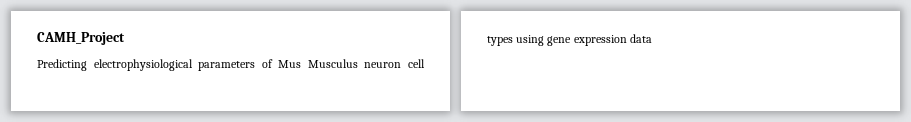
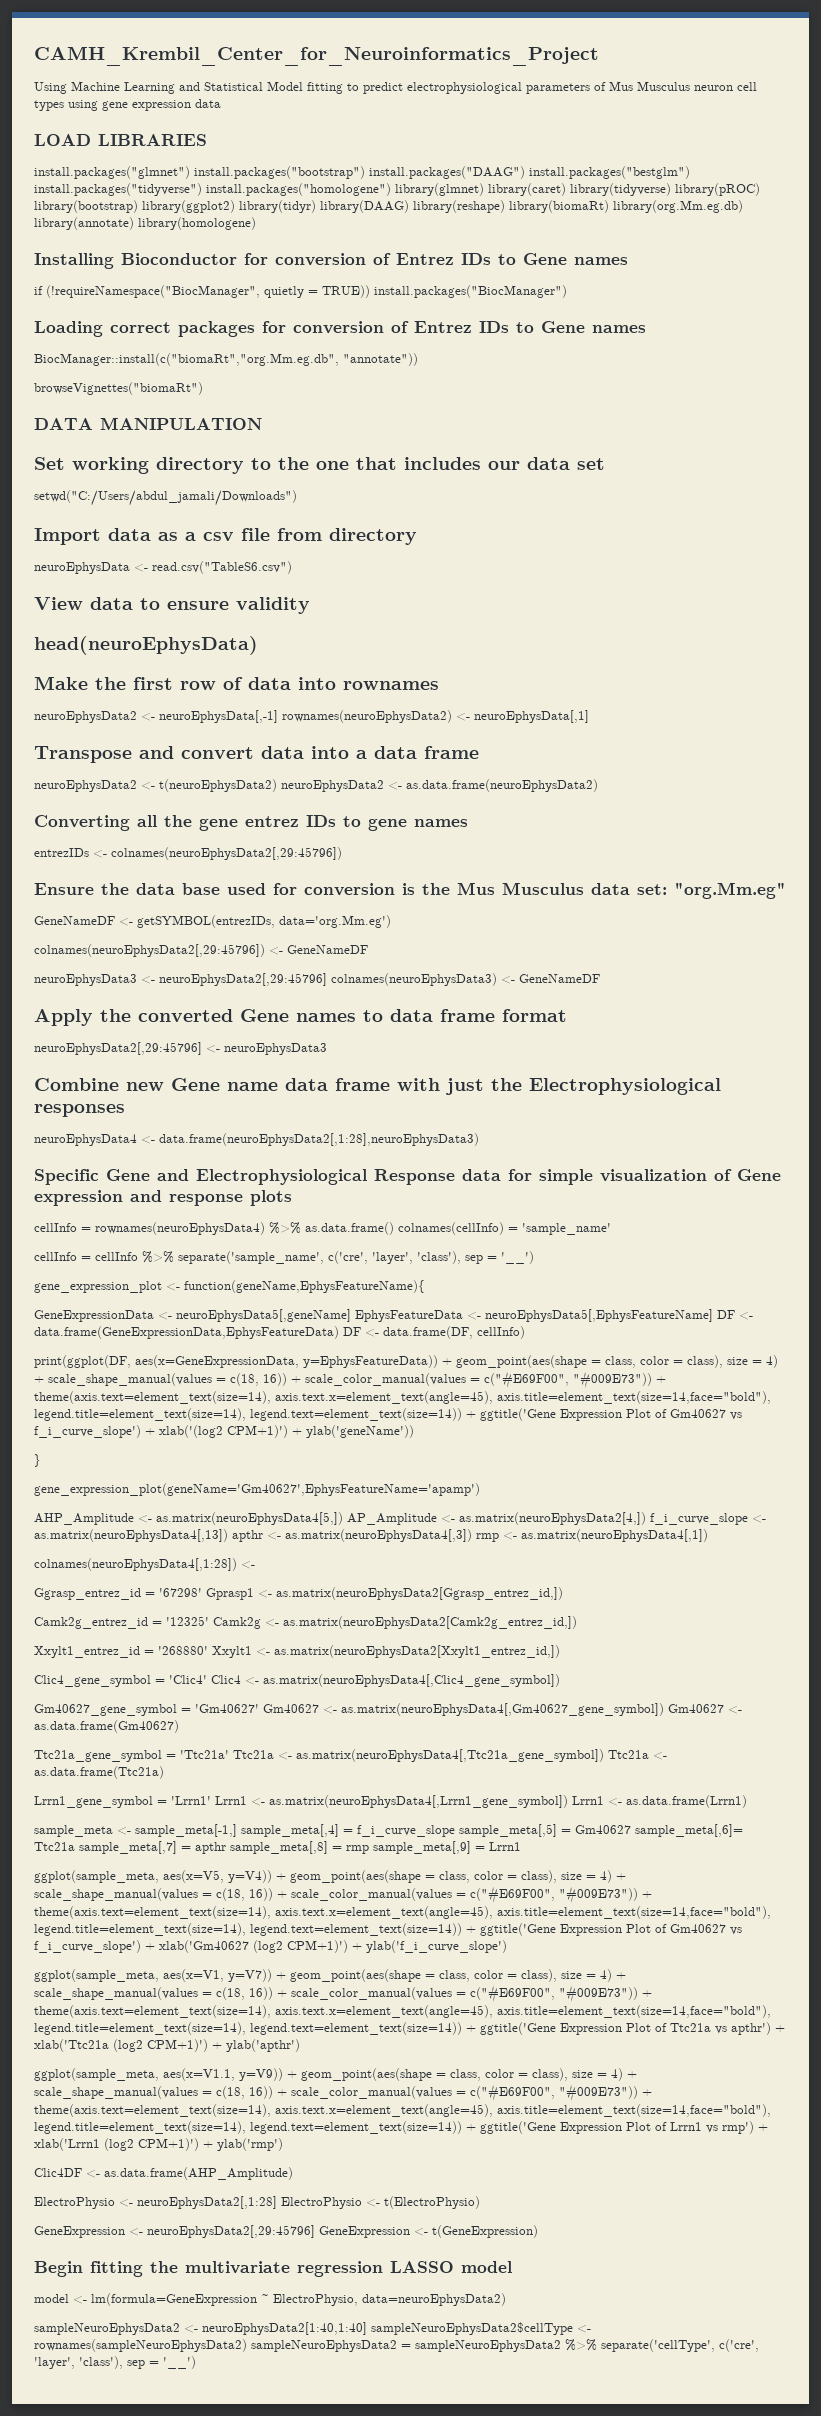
[37,32,125,45] [37,59,87,71] CAMH_Project // Predicting -> [34,46,599,66] [34,81,403,94] CAMH_Krembil_Center_for_Neuroinformatics_Project // Using Machine Learning and Statistical Model fitting to predict
(652, 38) none -> [34,134,207,146] [34,166,690,179] [34,183,760,196] [34,200,743,213] [34,217,256,230] [34,253,628,269] [34,285,567,298] [34,321,646,337] [34,353,418,366] [34,382,203,395] [34,417,262,430] [34,457,605,474] [34,490,297,506] [34,528,417,545] [34,561,292,574] [34,597,310,614] [34,636,258,655] [34,676,439,690] [34,710,589,723] [34,746,479,763] [34,779,598,792] [34,815,468,831] [34,847,342,860] [34,882,786,899] [34,915,391,928] [34,944,368,957] [34,973,600,986] [34,1009,567,1026] [34,1042,327,1055] [34,1078,721,1095] [34,1104,125,1117] [34,1133,479,1146] [34,1169,781,1185] [34,1190,292,1206] [34,1222,611,1235] [34,1251,534,1264] [34,1280,425,1293] [34,1309,753,1322] [34,1326,525,1339] [34,1355,778,1368] [34,1371,666,1388] [34,1391,771,1404] [34,1408,742,1421] [34,1425,414,1438] [34,1454,41,1467] [34,1483,480,1496] [34,1512,766,1525] [34,1529,708,1542] [34,1558,255,1571] [34,1587,563,1600] [34,1616,577,1629] [34,1645,560,1658] [34,1674,560,1687] [34,1703,742,1716] [34,1720,179,1733] [34,1749,667,1762] [34,1766,164,1779] [34,1795,747,1808] [34,1824,743,1837] [34,1841,521,1854] [34,1870,626,1883] [34,1886,652,1903] [34,1906,771,1919] [34,1923,742,1936] [34,1940,507,1953] [34,1969,626,1982] [34,1985,652,2002] [34,2005,771,2018] [34,2022,785,2035] [34,2039,300,2052] [34,2068,637,2081] [34,2084,652,2101] [34,2104,771,2117] [34,2121,768,2134] [34,2138,283,2151] [34,2167,293,2180] [34,2196,480,2209] [34,2225,538,2238] [34,2261,512,2277] [34,2293,506,2306] [34,2322,591,2335] [34,2339,759,2352] [34,2356,196,2369] // LOAD LIBRARIES // install.packages("glmnet") install.packages("bootstrap") install.packages("DAAG") install.packages("bestglm") install.packages("tidyverse") install.packages("homologene") library(glmnet) library(caret) library(tidyverse) library(pROC) library(bootstrap) library(ggplot2) library(tidyr) library(DAAG) library(reshape) library(biomaRt) library(org.Mm.eg.db) library(annotate) library(homologene) // Installing Bioconductor for conversion of Entrez IDs to Gene names // if (!requireNamespace("BiocManager", quietly = TRUE)) install.packages("BiocManager") // Loading correct packages for conversion of Entrez IDs to Gene names // BiocManager::install(c("biomaRt","org.Mm.eg.db", "annotate")) // browseVignettes("biomaRt") // DATA MANIPULATION // Set working directory to the one that includes our data set // setwd("C:/Users/abdul_jamali/Downloads") // Import data as a csv file from directory // neuroEphysData <- read.csv("TableS6.csv") // View data to ensure validity // head(neuroEphysData) // Make the first row of data into rownames // neuroEphysData2 <- neuroEphysData[,-1] rownames(neuroEphysData2) <- neuroEphysData[,1] // Transpose and convert data into a data frame // neuroEphysData2 <- t(neuroEphysData2) neuroEphysData2 <- as.data.frame(neuroEphysData2) // Converting all the gene entrez IDs to gene names // entrezIDs <- colnames(neuroEphysData2[,29:45796]) // Ensure the data base used for conversion is the Mus Musculus data set: "org.Mm.eg" // GeneNameDF <- getSYMBOL(entrezIDs, data='org.Mm.eg') // colnames(neuroEphysData2[,29:45796]) <- GeneNameDF // neuroEphysData3 <- neuroEphysData2[,29:45796] colnames(neuroEphysData3) <- GeneNameDF // Apply the converted Gene names to data frame format // neuroEphysData2[,29:45796] <- neuroEphysData3 // Combine new Gene name data frame with just the Electrophysiological responses // neuroEphysData4 <- data.frame(neuroEphysData2[,1:28],neuroEphysData3) // Specific Gene and Electrophysiological Response data for simple visualization of Gene expression and response plots // cellInfo = rownames(neuroEphysData4) %>% as.data.frame() colnames(cellInfo) = 'sample_name' // cellInfo = cellInfo %>% separate('sample_name', c('cre', 'layer', 'class'), sep = '__') // gene_expression_plot <- function(geneName,EphysFeatureName){ // GeneExpressionData <- neuroEphysData5[,geneName] EphysFeatureData <- neuroEphysData5[,EphysFeatureName] DF <- data.frame(GeneExpressionData,EphysFeatureData) DF <- data.frame(DF, cellInfo) // print(ggplot(DF, aes(x=GeneExpressionData, y=EphysFeatureData)) + geom_point(aes(shape = class, color = class), size = 4) + scale_shape_manual(values = c(18, 16)) + scale_color_manual(values = c("#E69F00", "#009E73")) + theme(axis.text=element_text(size=14), axis.text.x=element_text(angle=45), axis.title=element_text(size=14,face="bold"), legend.title=element_text(size=14), legend.text=element_text(size=14)) + ggtitle('Gene Expression Plot of Gm40627 vs f_i_curve_slope') + xlab('(log2 CPM+1)') + ylab('geneName')) // } // gene_expression_plot(geneName='Gm40627',EphysFeatureName='apamp') // AHP_Amplitude <- as.matrix(neuroEphysData4[5,]) AP_Amplitude <- as.matrix(neuroEphysData2[4,]) f_i_curve_slope <- as.matrix(neuroEphysData4[,13]) apthr <- as.matrix(neuroEphysData4[,3]) rmp <- as.matrix(neuroEphysData4[,1]) // colnames(neuroEphysData4[,1:28]) <- // Ggrasp_entrez_id = '67298' Gprasp1 <- as.matrix(neuroEphysData2[Ggrasp_entrez_id,]) // Camk2g_entrez_id = '12325' Camk2g <- as.matrix(neuroEphysData2[Camk2g_entrez_id,]) // Xxylt1_entrez_id = '268880' Xxylt1 <- as.matrix(neuroEphysData2[Xxylt1_entrez_id,]) // Clic4_gene_symbol = 'Clic4' Clic4 <- as.matrix(neuroEphysData4[,Clic4_gene_symbol]) // Gm40627_gene_symbol = 'Gm40627' Gm40627 <- as.matrix(neuroEphysData4[,Gm40627_gene_symbol]) Gm40627 <- as.data.frame(Gm40627) // Ttc21a_gene_symbol = 'Ttc21a' Ttc21a <- as.matrix(neuroEphysData4[,Ttc21a_gene_symbol]) Ttc21a <- as.data.frame(Ttc21a) // Lrrn1_gene_symbol = 'Lrrn1' Lrrn1 <- as.matrix(neuroEphysData4[,Lrrn1_gene_symbol]) Lrrn1 <- as.data.frame(Lrrn1) // sample_meta <- sample_meta[-1,] sample_meta[,4] = f_i_curve_slope sample_meta[,5] = Gm40627 sample_meta[,6]= Ttc21a sample_meta[,7] = apthr sample_meta[,8] = rmp sample_meta[,9] = Lrrn1 // ggplot(sample_meta, aes(x=V5, y=V4)) + geom_point(aes(shape = class, color = class), size = 4) + scale_shape_manual(values = c(18, 16)) + scale_color_manual(values = c("#E69F00", "#009E73")) + theme(axis.text=element_text(size=14), axis.text.x=element_text(angle=45), axis.title=element_text(size=14,face="bold"), legend.title=element_text(size=14), legend.text=element_text(size=14)) + ggtitle('Gene Expression Plot of Gm40627 vs f_i_curve_slope') + xlab('Gm40627 (log2 CPM+1)') + ylab('f_i_curve_slope') // ggplot(sample_meta, aes(x=V1, y=V7)) + geom_point(aes(shape = class, color = class), size = 4) + scale_shape_manual(values = c(18, 16)) + scale_color_manual(values = c("#E69F00", "#009E73")) + theme(axis.text=element_text(size=14), axis.text.x=element_text(angle=45), axis.title=element_text(size=14,face="bold"), legend.title=element_text(size=14), legend.text=element_text(size=14)) + ggtitle('Gene Expression Plot of Ttc21a vs apthr') + xlab('Ttc21a (log2 CPM+1)') + ylab('apthr') // ggplot(sample_meta, aes(x=V1.1, y=V9)) + geom_point(aes(shape = class, color = class), size = 4) + scale_shape_manual(values = c(18, 16)) + scale_color_manual(values = c("#E69F00", "#009E73")) + theme(axis.text=element_text(size=14), axis.text.x=element_text(angle=45), axis.title=element_text(size=14,face="bold"), legend.title=element_text(size=14), legend.text=element_text(size=14)) + ggtitle('Gene Expression Plot of Lrrn1 vs rmp') + xlab('Lrrn1 (log2 CPM+1)') + ylab('rmp') // Clic4DF <- as.data.frame(AHP_Amplitude) // ElectroPhysio <- neuroEphysData2[,1:28] ElectroPhysio <- t(ElectroPhysio) // GeneExpression <- neuroEphysData2[,29:45796] GeneExpression <- t(GeneExpression) // Begin fitting the multivariate regression LASSO model // model <- lm(formula=GeneExpression ~ ElectroPhysio, data=neuroEphysData2) // sampleNeuroEphysData2 <- neuroEphysData2[1:40,1:40] sampleNeuroEphysData2$cellType <- rownames(sampleNeuroEphysData2) sampleNeuroEphysData2 = sampleNeuroEphysData2 %>% separate('cellType', c('cre', 'layer', 'class'), sep = '__')

